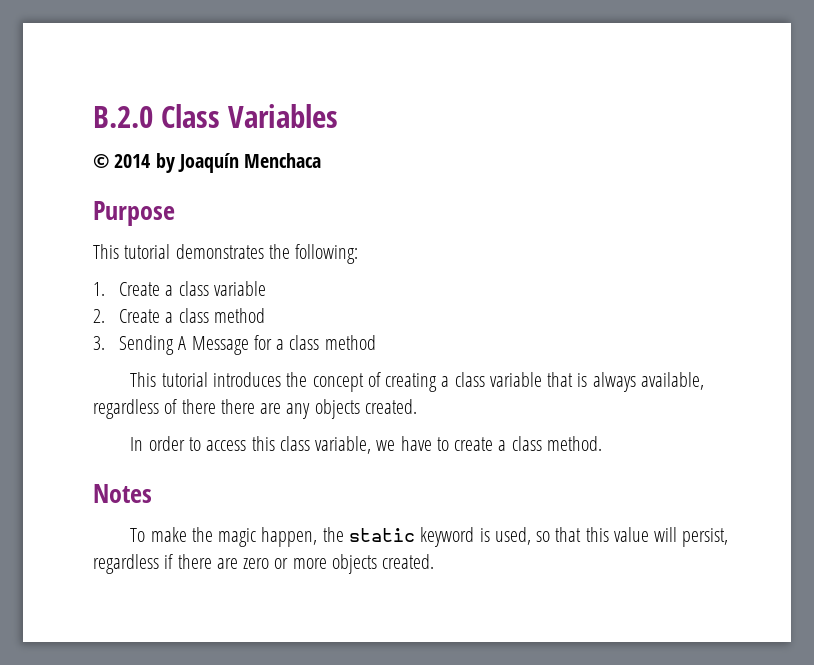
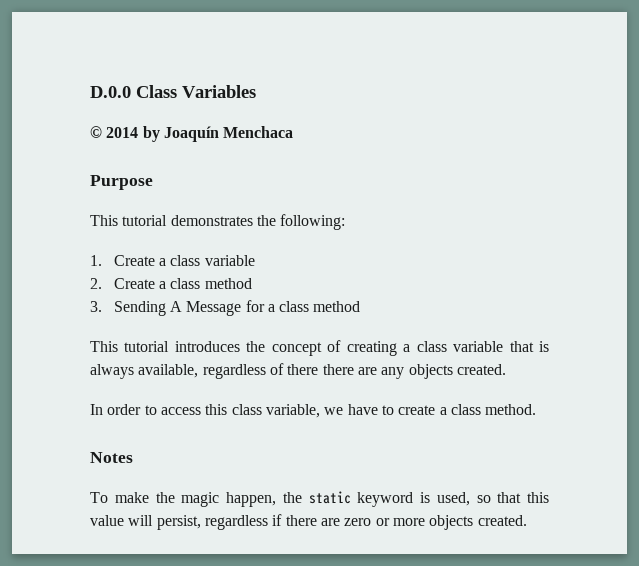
[93,106,153,128] B.2.0 -> [90,86,131,98] D.0.0

